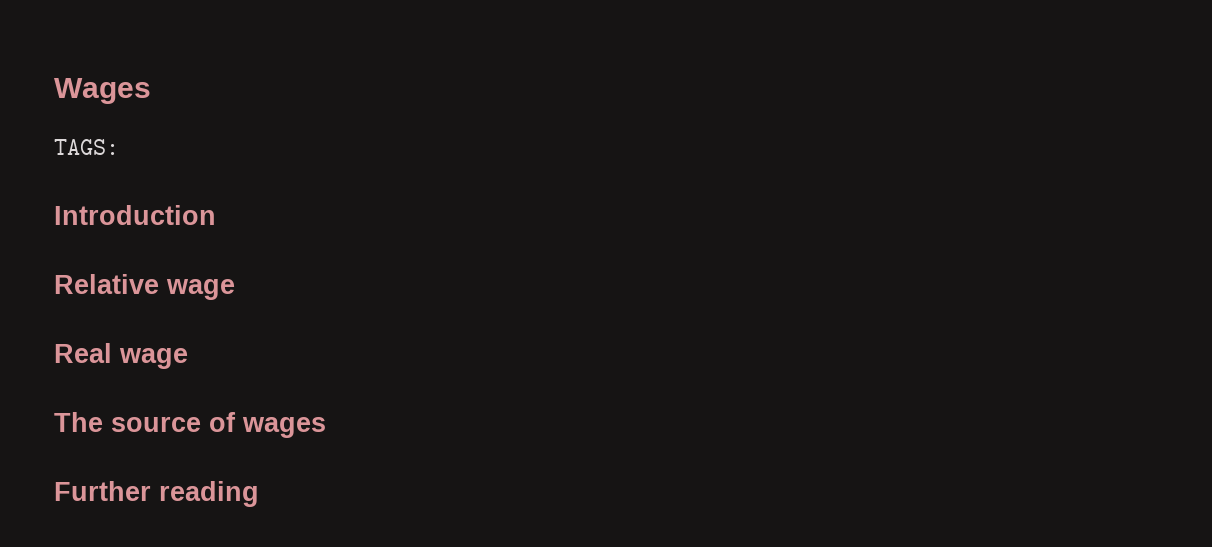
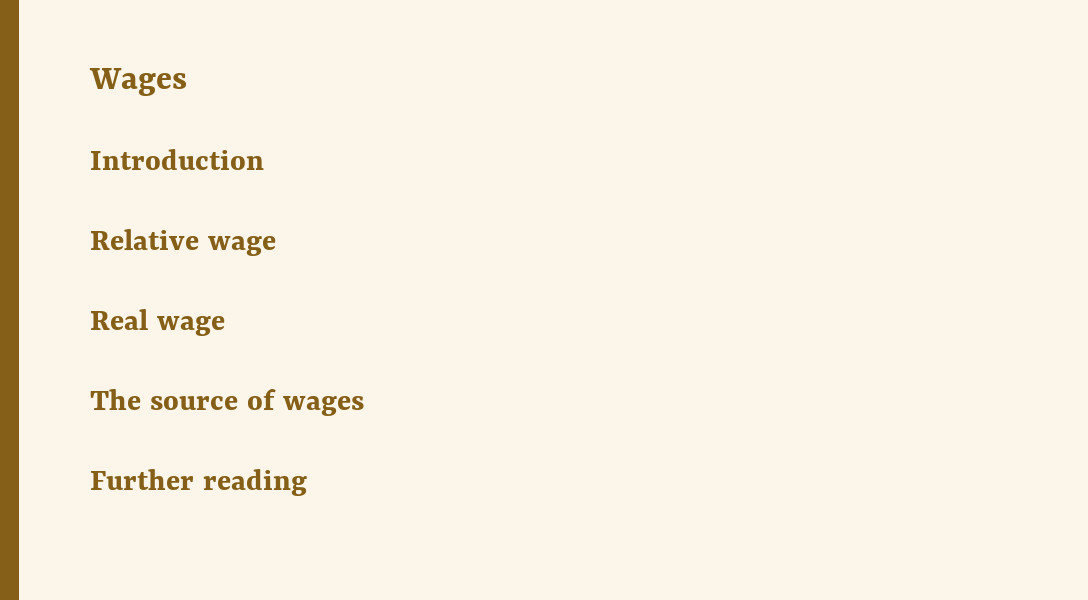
[54,139,119,155] // TAGS: -> (187, 82) none

